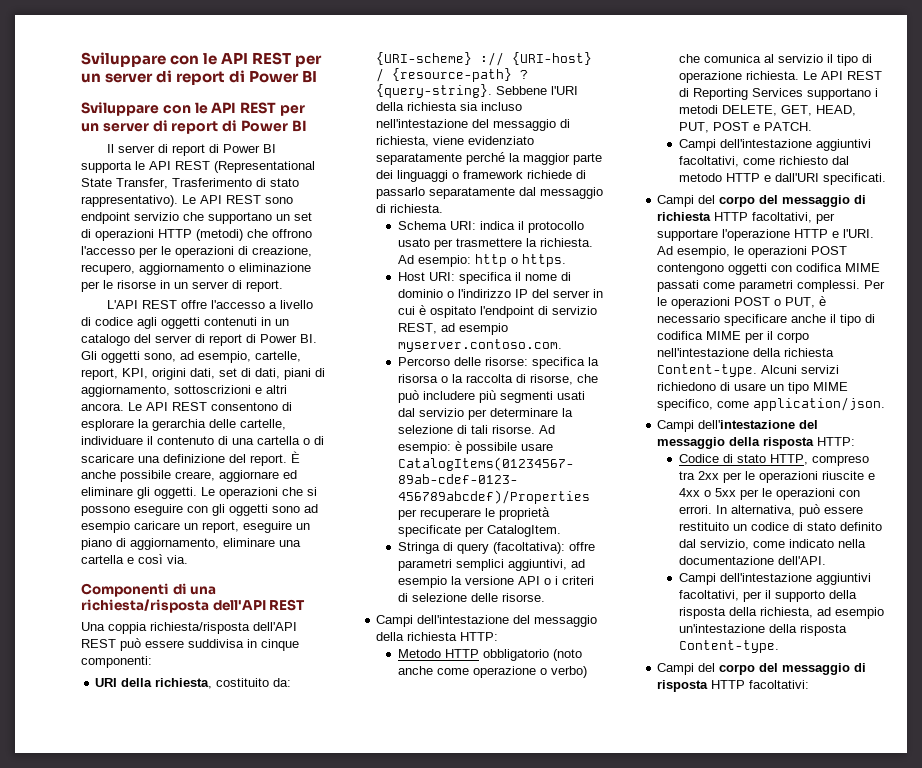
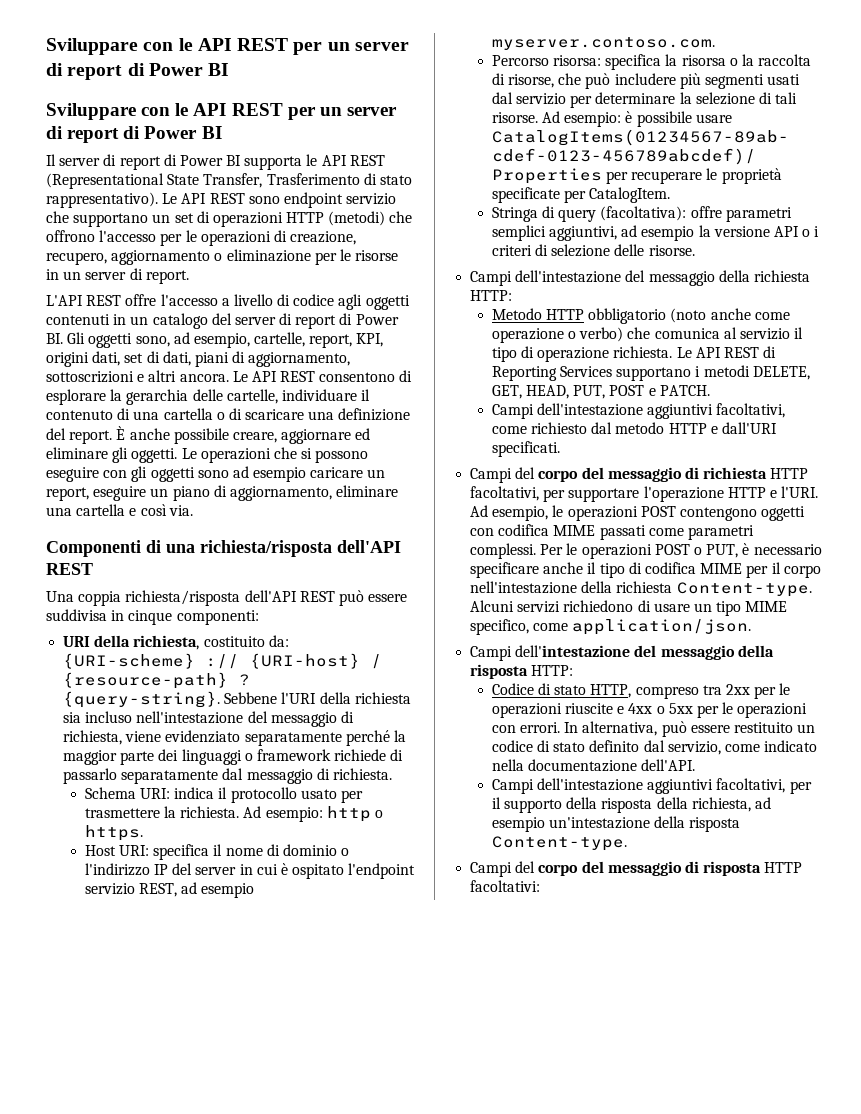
[538,306,549,315] di -> (416, 871) none
[454,357,529,366] delle risorse: -> [553,55,602,66] risorsa:

